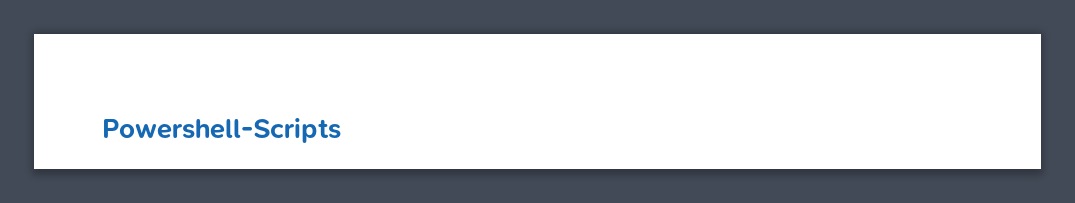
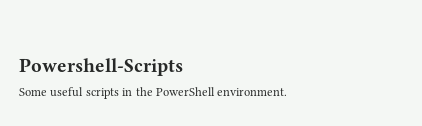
(341, 130) none -> [19,87,288,99] // Some useful scripts in the PowerShell environment.

